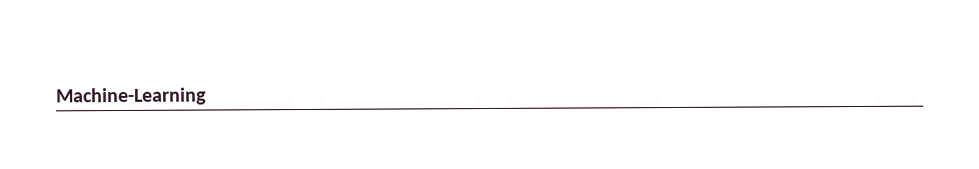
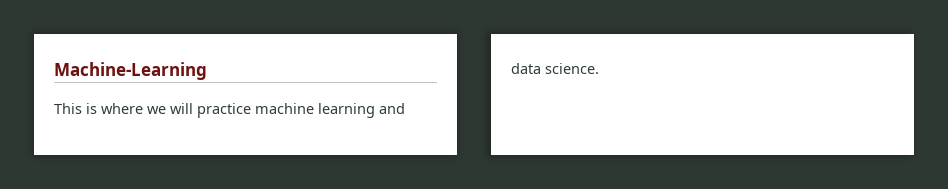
(207, 96) none -> [54,103,405,118] [511,63,599,74] // This is where we will practice machine learning and data science.

